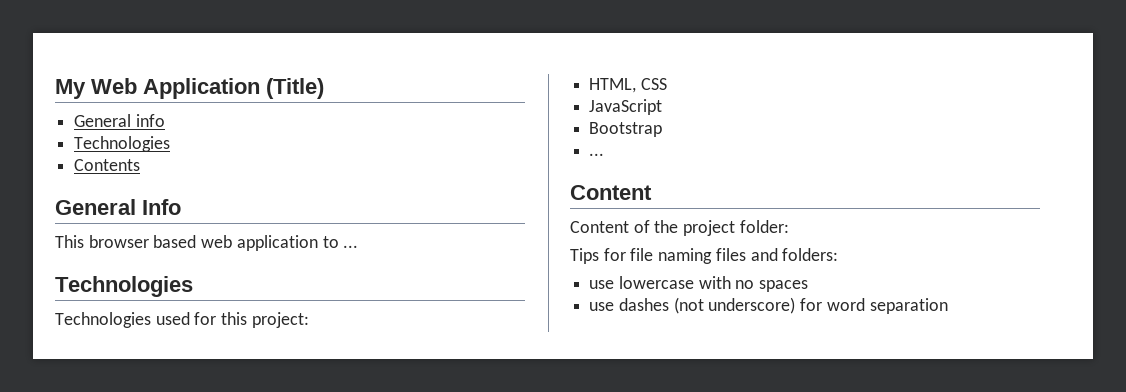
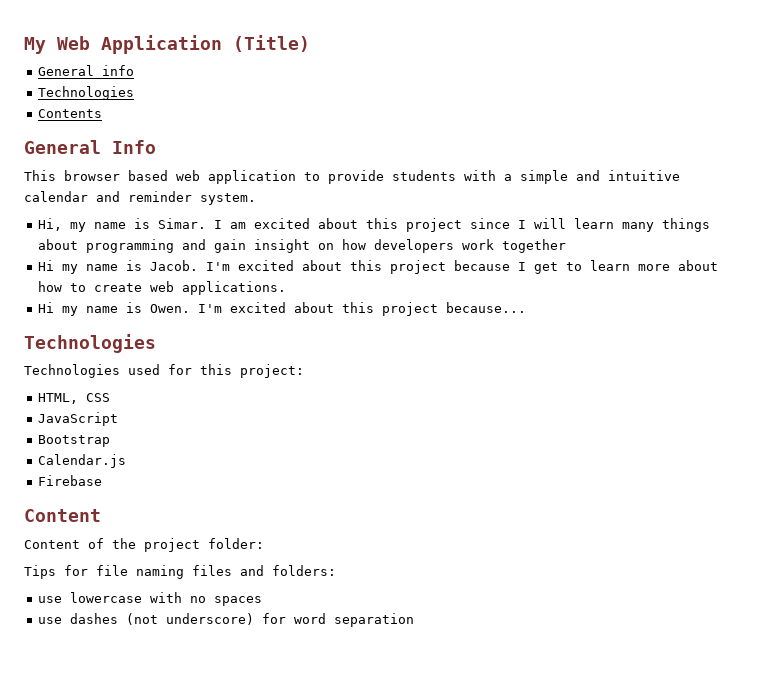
[343,245,359,248] ... -> [328,170,680,184] [24,191,256,205] [38,218,711,232] [38,239,567,253] [38,260,719,274] [38,281,287,295] [38,302,527,316] provide students with a simple and intuitive calendar and reminder system. // Hi, my name is Simar. I am excited about this project since I will learn many things about programming and gain insight on how developers work together // Hi my name is Jacob. I'm excited about this project because I get to learn more about how to create web applications. // Hi my name is Owen. I'm excited about this project because...
[589,153,605,156] ... -> [38,454,127,468] [38,475,103,486] Calendar.js // Firebase

